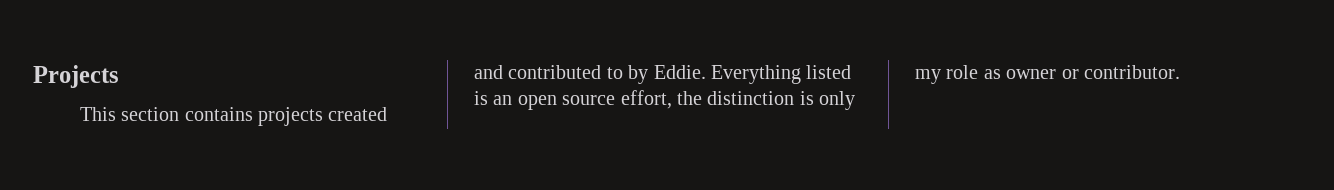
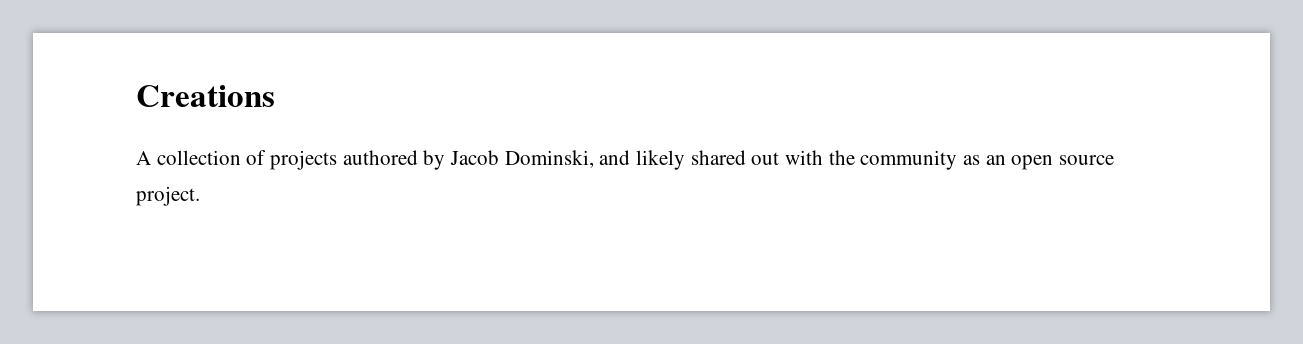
[33,65,119,88] [79,107,388,126] [474,65,852,84] [474,90,856,110] [915,65,1180,84] Projects // This section contains projects created and contributed to by Eddie. Everything listed is an open source effort, the distinction is only my role as owner or contributor. -> [136,85,275,107] [136,150,1115,170] [136,186,200,206] Creations // A collection of projects authored by Jacob Dominski, and likely shared out with the community as an open source project.

